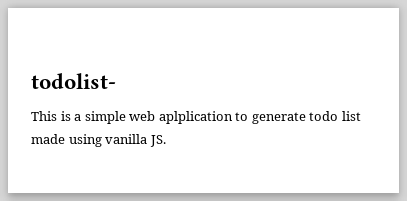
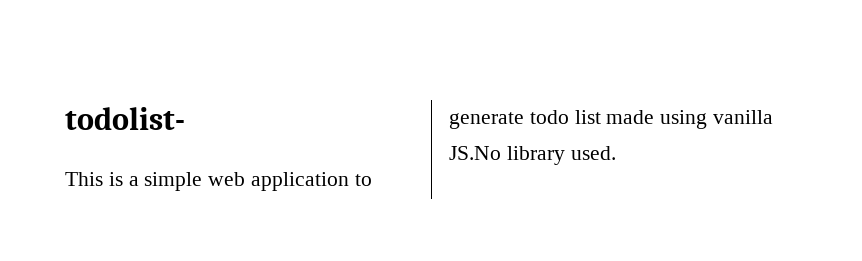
[158,111,233,124] aplplication -> [251,172,350,191] application
[149,135,166,147] JS. -> [449,146,616,165] JS.No library used.

